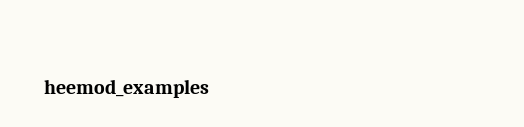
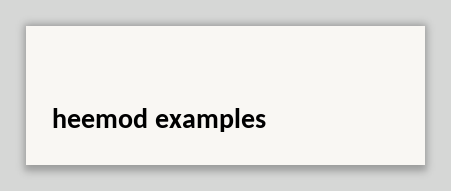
[44,79,209,98] heemod_examples -> [52,108,267,132] heemod examples

